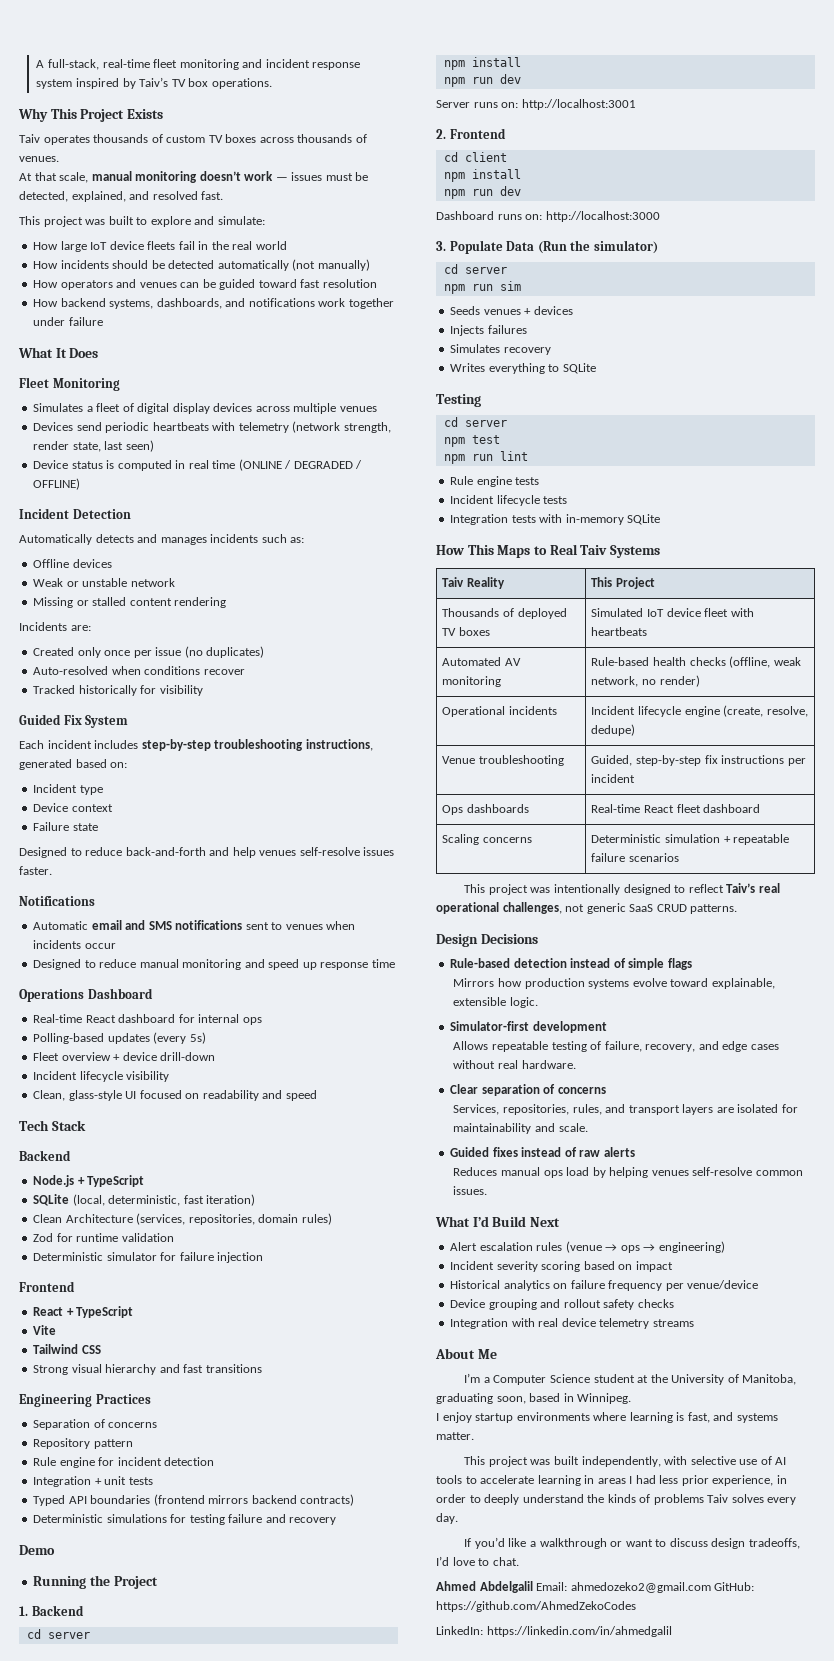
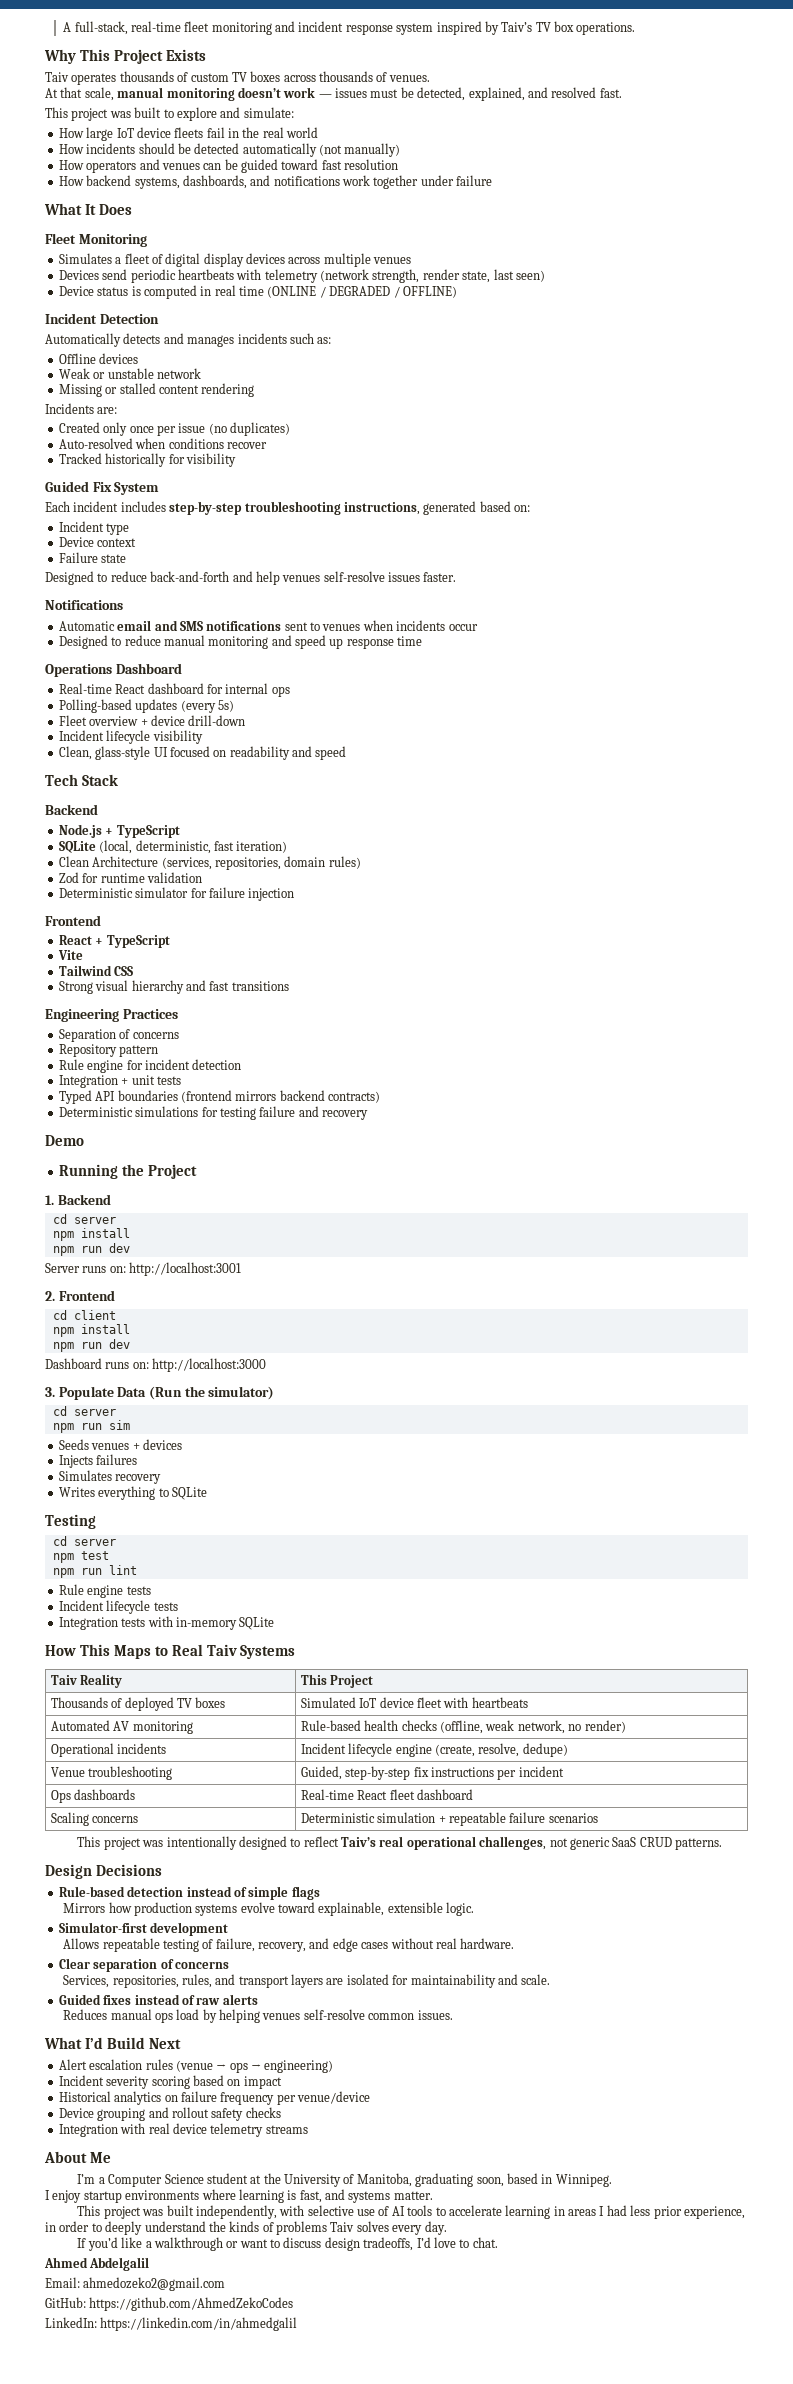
(533, 1587) none -> (150, 2264) //
(711, 1587) none -> (226, 2284) //

